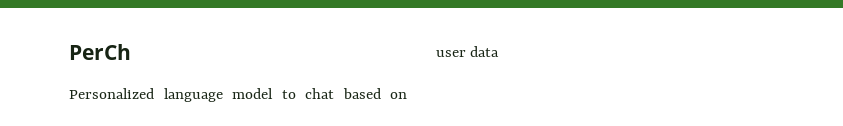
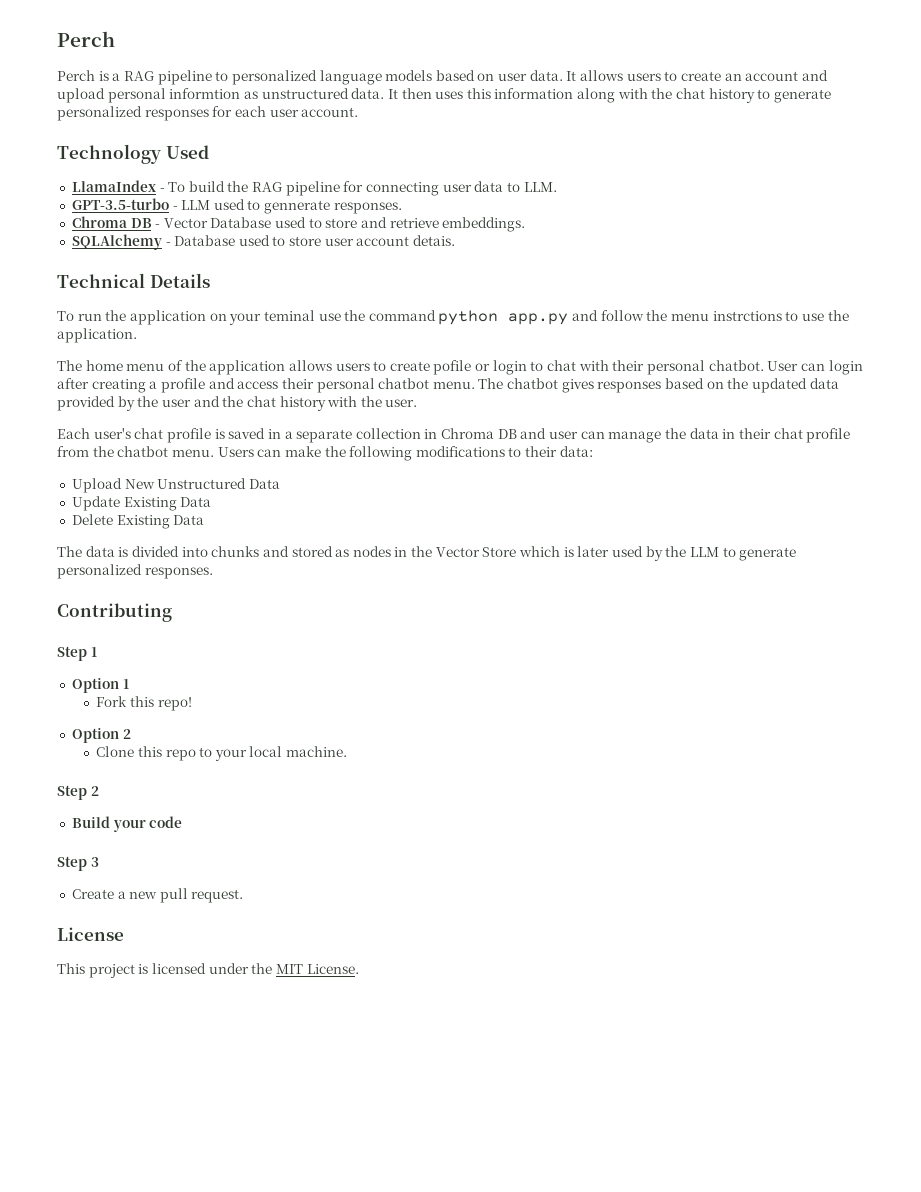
[69,44,131,60] [69,88,407,102] [436,46,500,57] PerCh // Personalized language model to chat based on user data -> [57,31,115,47] [57,70,828,85] [57,88,831,103] [57,106,359,121] [57,144,209,164] [71,180,557,196] [71,198,402,214] [71,216,526,232] [71,234,456,250] [57,273,210,288] [57,310,849,325] [57,328,137,343] [57,360,863,375] [57,378,839,393] [57,396,418,411] [57,428,851,443] [57,446,593,461] [71,478,280,493] [71,496,212,511] [71,514,205,529] [57,546,797,561] [57,564,213,579] [57,603,172,622] [57,646,97,661] [71,678,129,693] [96,696,192,711] [71,728,131,743] [96,746,348,761] [57,785,99,800] [71,816,183,832] [57,856,99,871] [71,888,244,903] [57,927,124,941] [57,963,359,978] Perch // Perch is a RAG pipeline to personalized language models based on user data. It allows users to create an account and upload personal informtion as unstructured data. It then uses this information along with the chat history to generate personalized responses for each user account. // Technology Used // LlamaIndex - To build the RAG pipeline for connecting user data to LLM. // GPT-3.5-turbo - LLM used to gennerate responses. // Chroma DB - Vector Database used to store and retrieve embeddings. // SQLAlchemy - Database used to store user account detais. // Technical Details // To run the application on your teminal use the command python app.py and follow the menu instrctions to use the application. // The home menu of the application allows users to create pofile or login to chat with their personal chatbot. User can login after creating a profile and access their personal chatbot menu. The chatbot gives responses based on the updated data provided by the user and the chat history with the user. // Each user's chat profile is saved in a separate collection in Chroma DB and user can manage the data in their chat profile from the chatbot menu. Users can make the following modifications to their data: // Upload New Unstructured Data // Update Existing Data // Delete Existing Data // The data is divided into chunks and stored as nodes in the Vector Store which is later used by the LLM to generate personalized responses. // Contributing // Step 1 // Option 1 // Fork this repo! // Option 2 // Clone this repo to your local machine. // Step 2 // Build your code // Step 3 // Create a new pull request. // License // This project is licensed under the MIT License.

